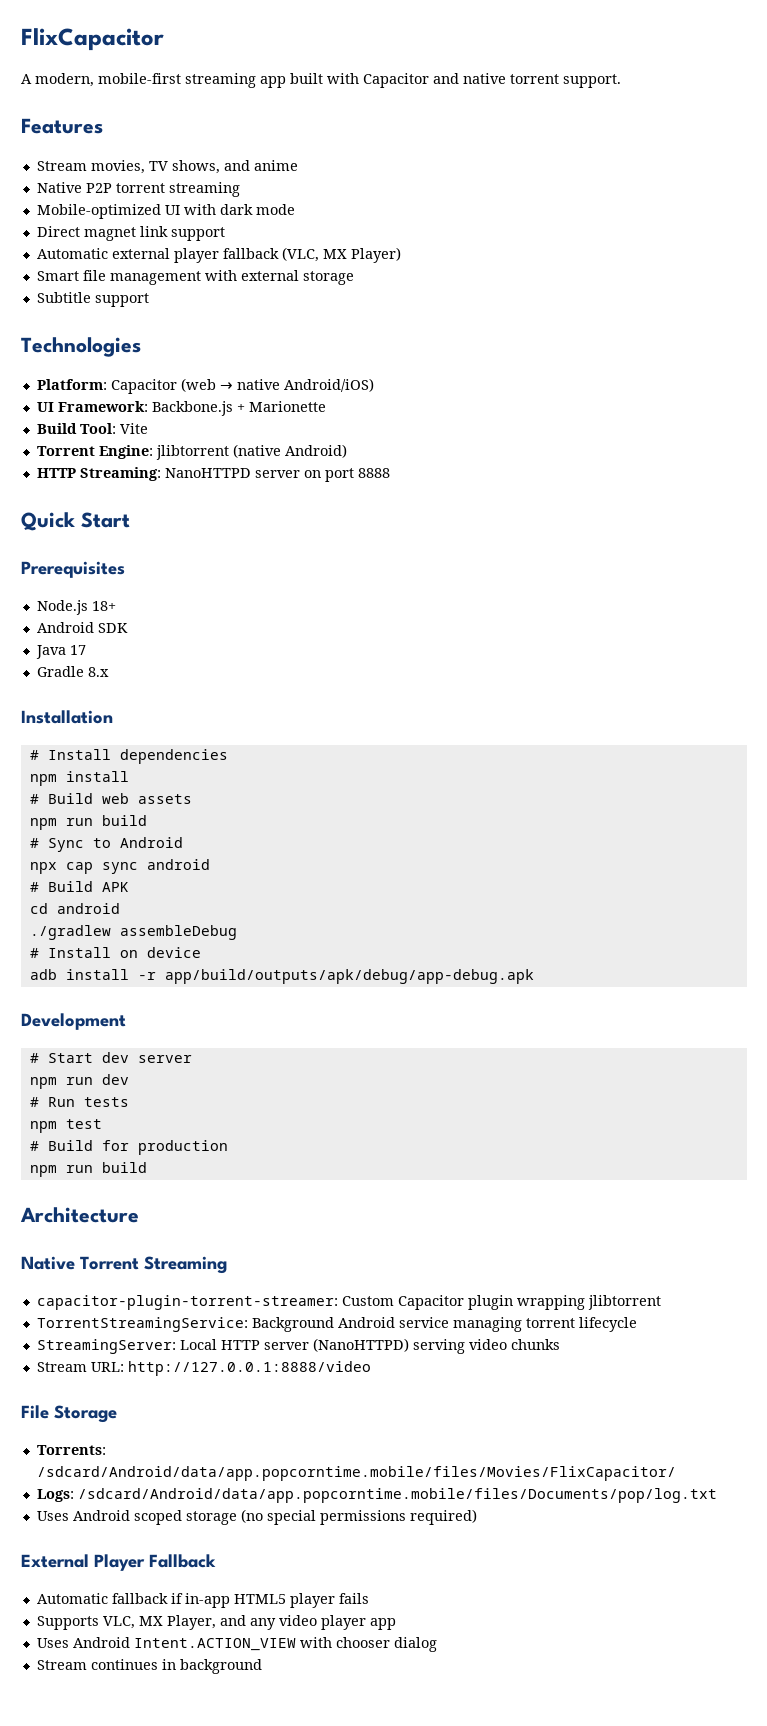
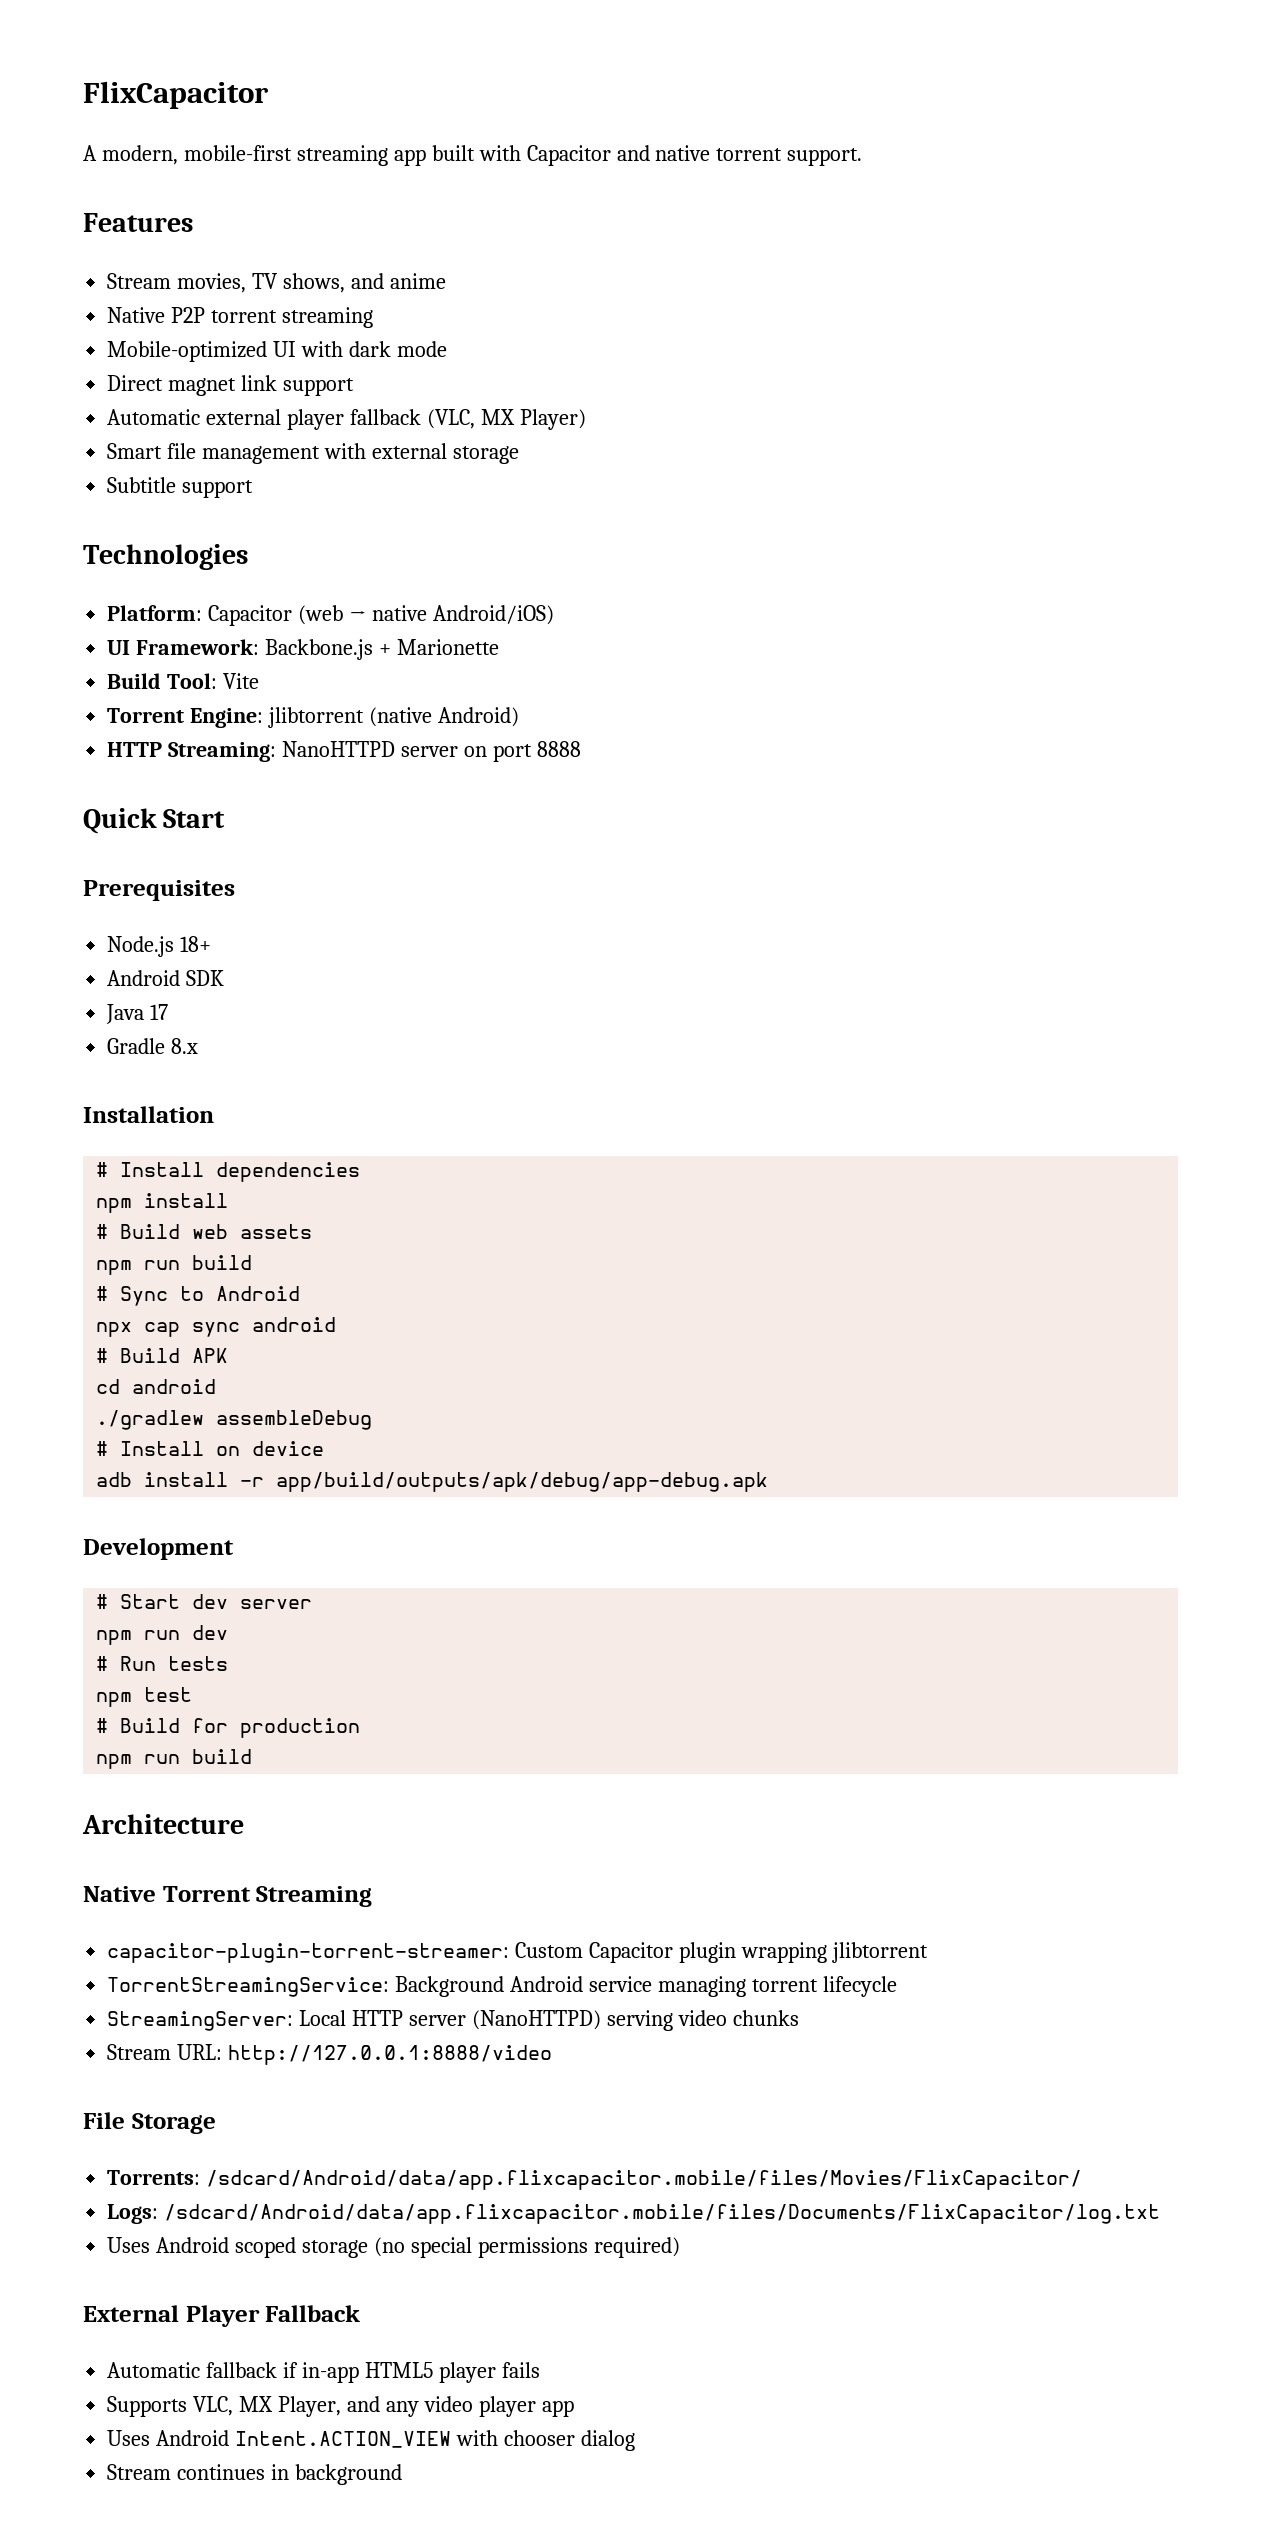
[36,1466,676,1481] /sdcard/Android/data/app.popcorntime.mobile/files/Movies/FlixCapacitor/ -> [206,2170,1083,2190] /sdcard/Android/data/app.flixcapacitor.mobile/files/Movies/FlixCapacitor/
[77,1488,717,1503] /sdcard/Android/data/app.popcorntime.mobile/files/Documents/pop/log.txt -> [164,2204,1161,2224] /sdcard/Android/data/app.flixcapacitor.mobile/files/Documents/FlixCapacitor/log.txt

